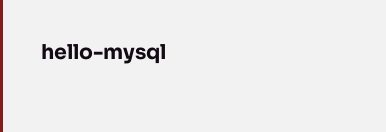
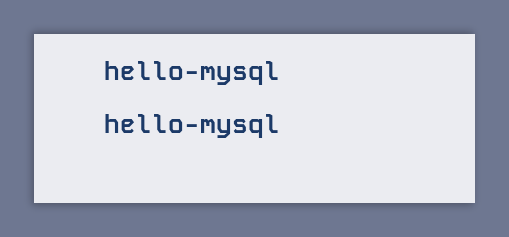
[41,44,166,64] hello-mysql -> [104,61,280,85] [104,114,280,138] hello-mysql // hello-mysql

